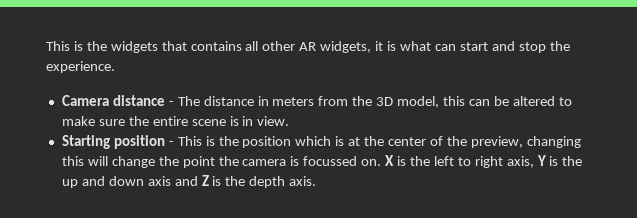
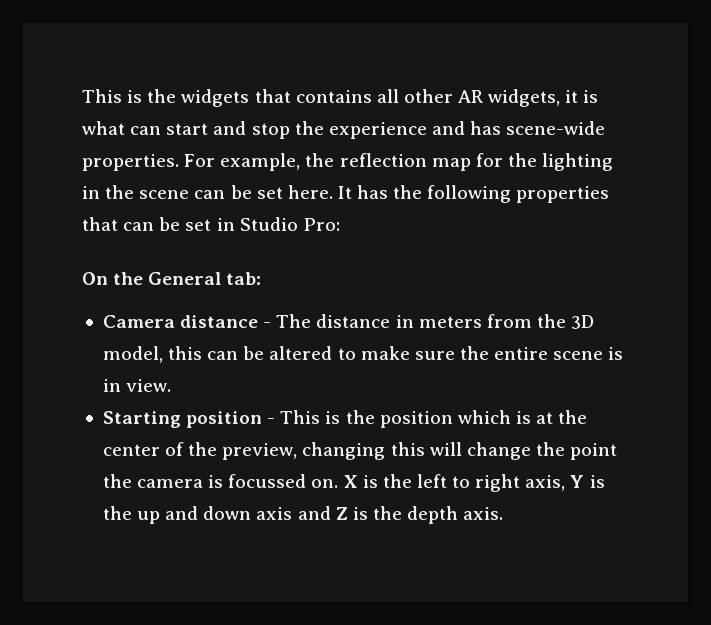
[46,61,115,73] experience. -> [328,121,606,139] [82,153,614,171] [82,185,610,203] [82,217,340,231] [82,272,262,285] experience and has scene-wide properties. For example, the reflection map for the lighting in the scene can be set here. It has the following properties that can be set in Studio Pro: // On the General tab:

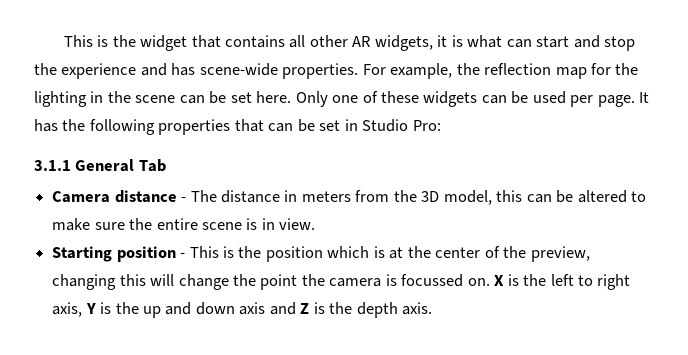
[82,89,250,107] This is the widgets -> [63,35,188,51] This is the widget
(333, 192) none -> [295,91,635,107] Only one of these widgets can be used per page.
[82,272,262,285] On the General tab: -> [34,159,166,172] 3.1.1 General Tab

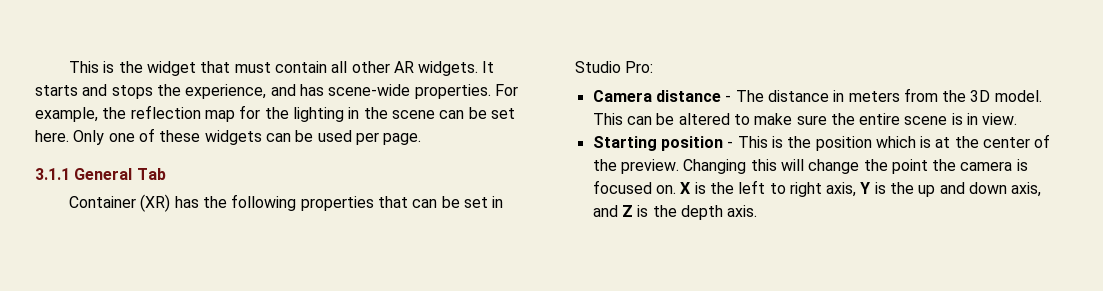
[225,35,286,48] contains -> [234,61,327,73] must contain
[374,35,636,51] [34,63,137,79] widgets, it is what can start and stop the experience -> [418,61,495,76] [35,84,267,99] widgets. It starts and stops the experience,
[639,92,650,103] It -> [35,168,166,180] [68,194,171,212] // 3.1.1 General Tab // Container (XR)
[34,159,166,172] // 3.1.1 General Tab -> (654, 67) none
[443,190,523,205] model, this -> [994,90,1042,102] [592,113,623,125] model. This
[530,246,590,262] [52,274,117,290] preview, changing -> [620,159,747,174] preview. Changing
[401,274,464,287] focussed -> [592,180,652,194] focused
[239,302,266,315] axis -> [1011,182,1042,197] axis,

